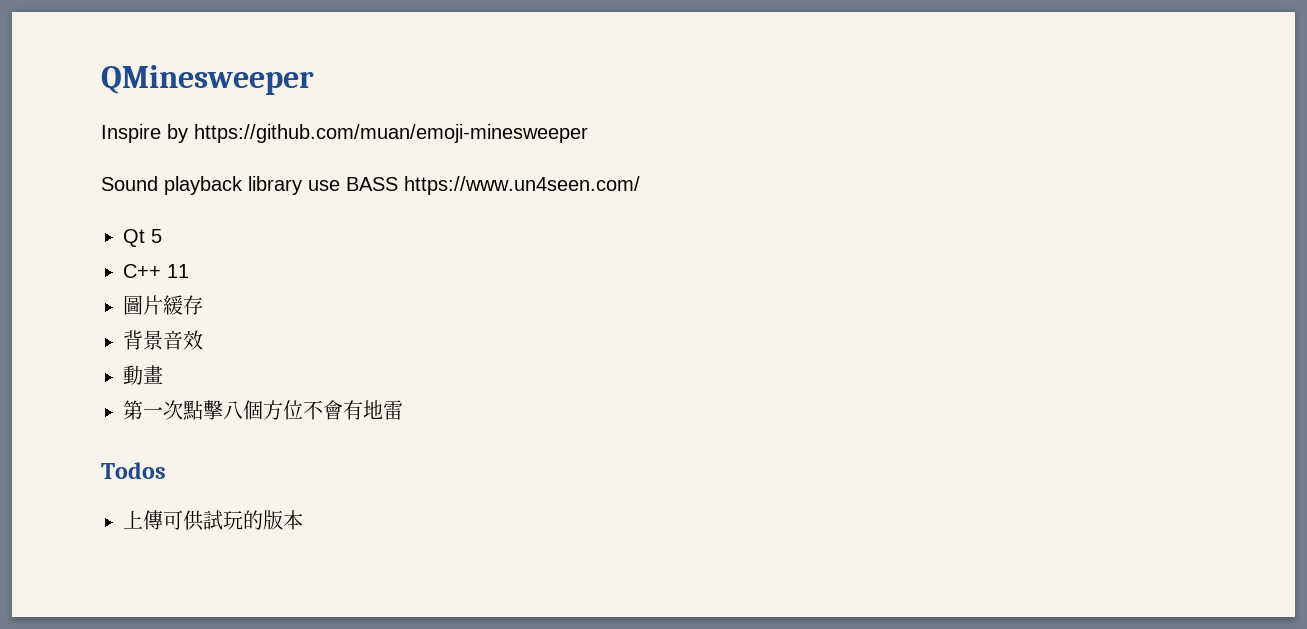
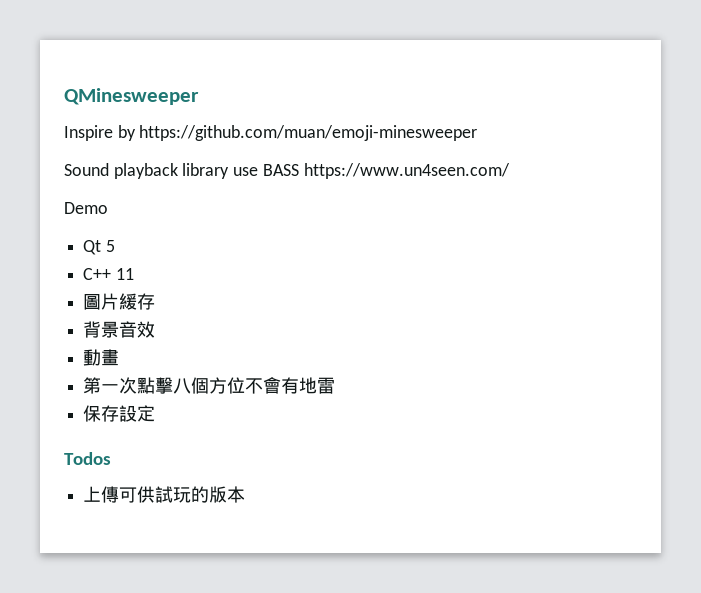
(640, 185) none -> [64,202,108,214] // Demo
(403, 410) none -> [83,405,156,422] // 保存設定

